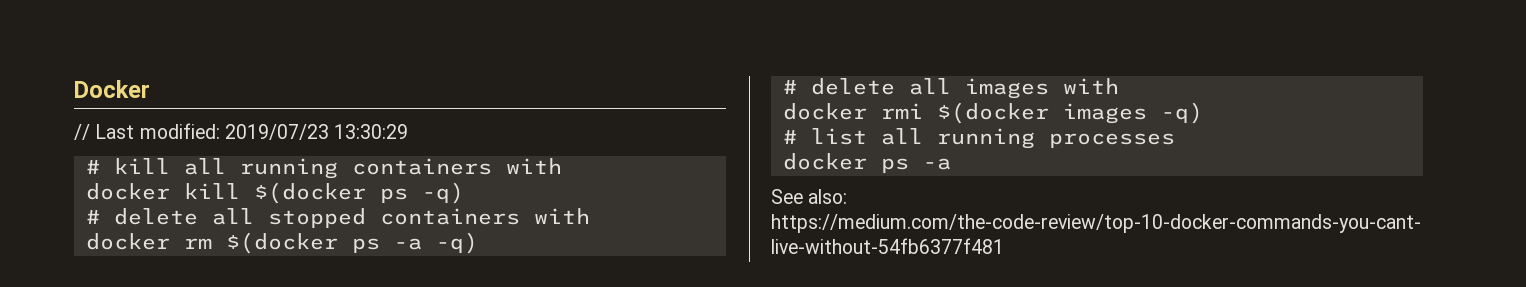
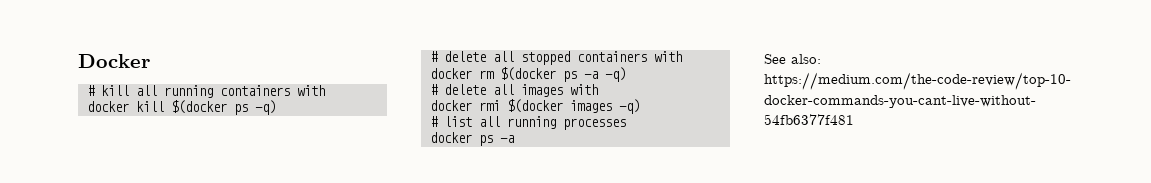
[74,123,409,140] // // Last modified: 2019/07/23 13:30:29 -> (150, 61) none

